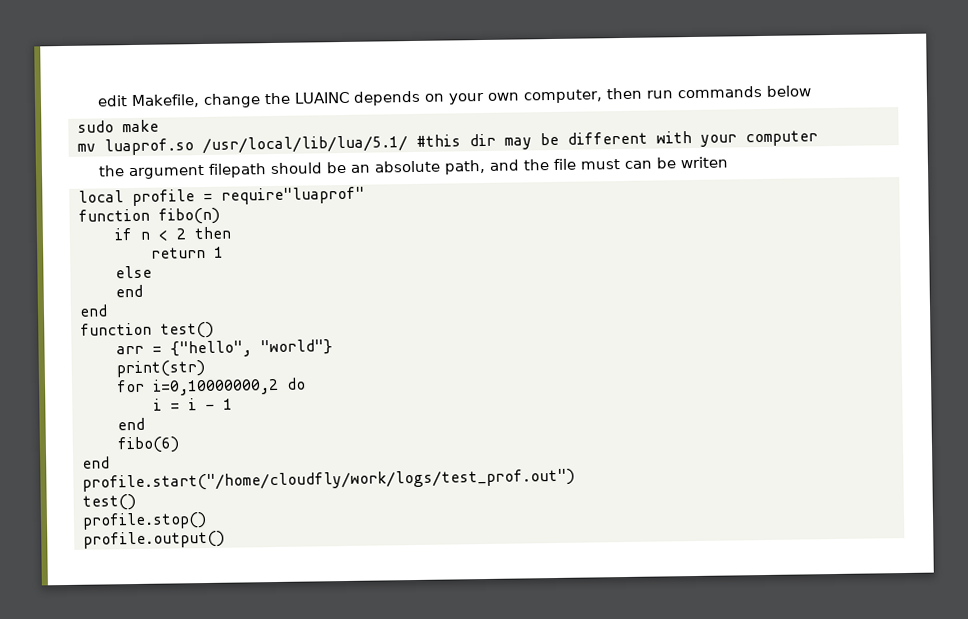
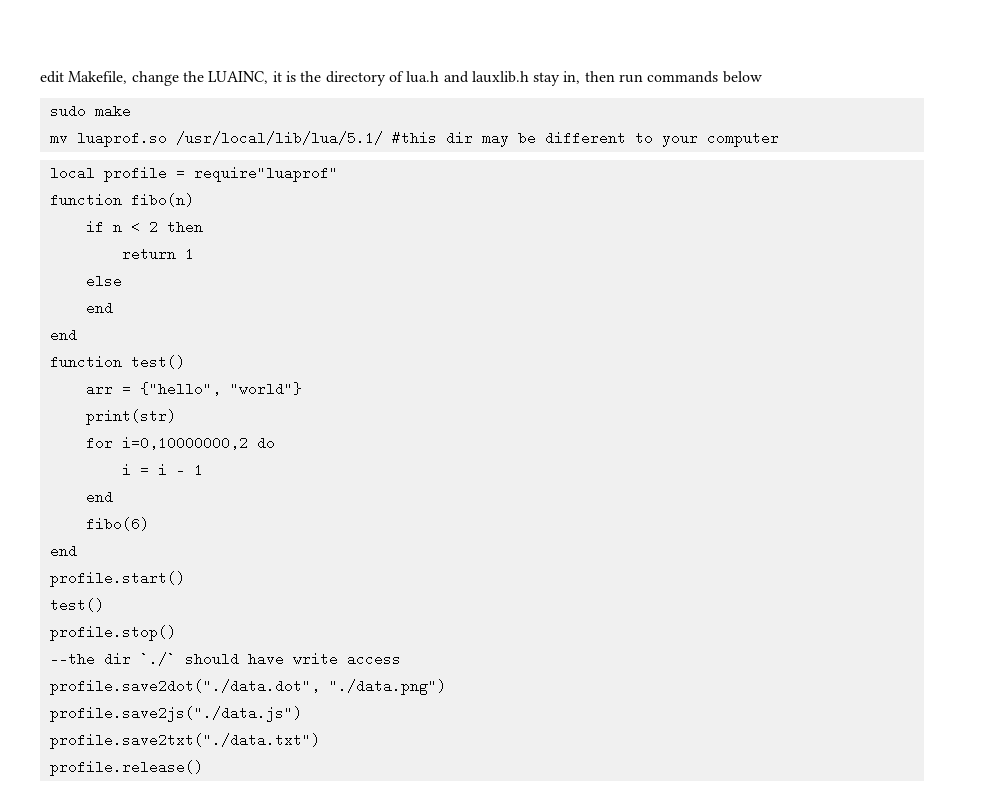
[294,89,604,106] LUAINC depends on your own computer, -> [208,71,581,86] LUAINC, it is the directory of lua.h and lauxlib.h stay in,
[655,131,692,144] with -> [634,133,653,143] to
[98,156,729,180] // the argument filepath should be an absolute path, and the file must can be writen -> (779, 139) none
[81,468,575,492] profile.start("/home/cloudfly/work/logs/test_prof.out") -> [49,571,185,587] profile.start()
[82,530,225,549] profile.output() -> [49,652,401,666] [49,679,446,695] [49,706,302,722] [49,733,320,749] [49,760,203,776] --the dir `./` should have write access // profile.save2dot("./data.dot", "./data.png") // profile.save2js("./data.js") // profile.save2txt("./data.txt") // profile.release()

